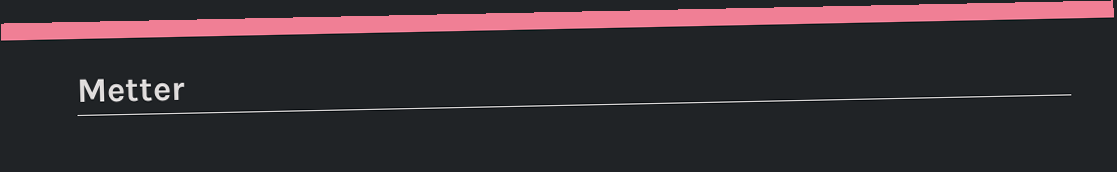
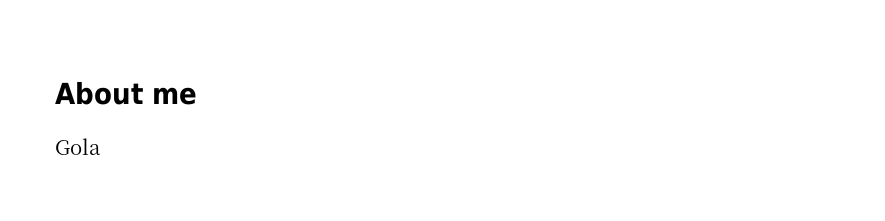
[76,76,186,103] Metter -> [55,81,197,105] [55,138,101,155] About me // Gola

